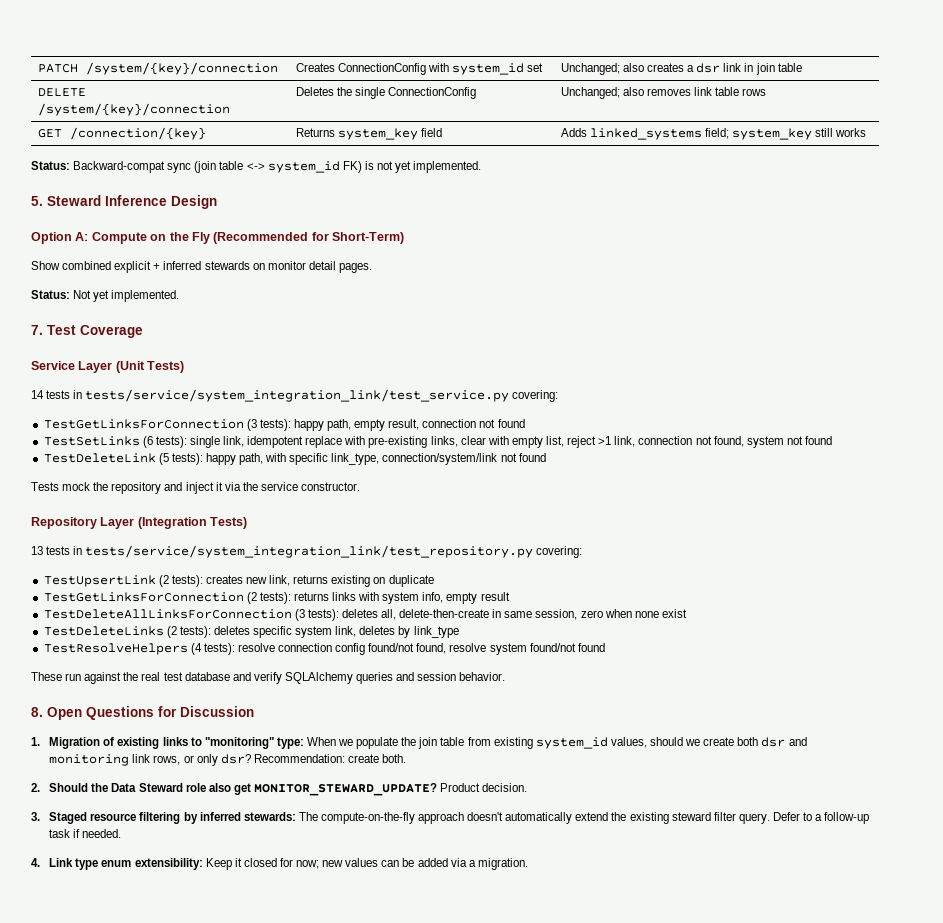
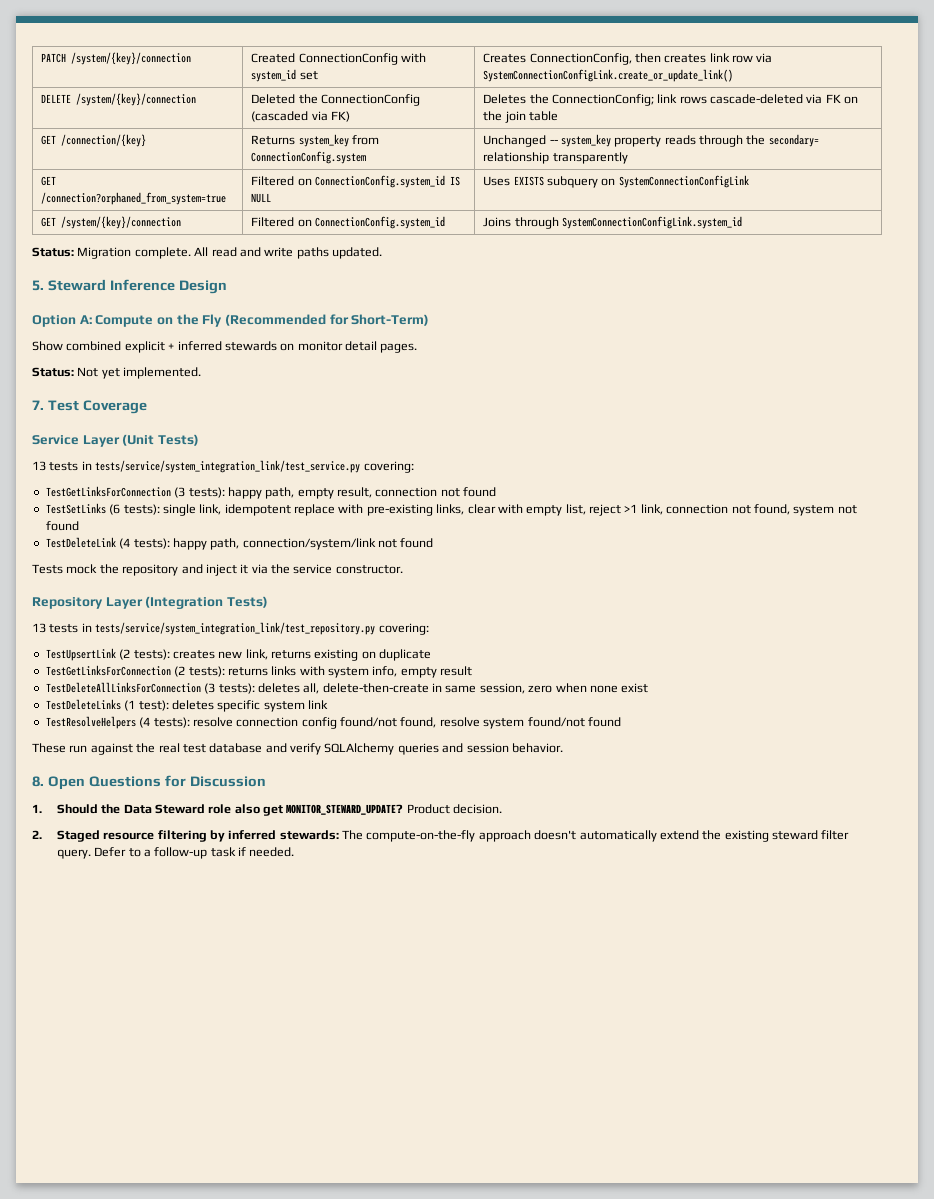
[295,63,335,72] Creates -> [251,53,296,63] Created
[560,63,802,75] [37,88,86,97] [37,103,230,116] [295,87,477,99] [560,87,767,99] Unchanged; also creates a dsr link in join table // DELETE /system/{key}/connection | Deletes the single ConnectionConfig | Unchanged; also removes link table rows -> [483,53,773,65] [483,69,734,82] [41,93,197,106] [251,94,420,106] [251,111,350,122] [483,94,859,106] [483,111,558,123] Creates ConnectionConfig, then creates link row via SystemConnectionConfigLink.create_or_update_link() // DELETE /system/{key}/connection | Deleted the ConnectionConfig (cascaded via FK) | Deletes the ConnectionConfig; link rows cascade-deleted via FK on the join table
[420,128,442,137] [560,128,867,140] [31,161,482,173] field | Adds linked_systems field; system_key still works // Status: Backward-compat sync (join table <-> system_id FK) is not yet implemented. -> [351,135,379,145] [251,151,367,164] [483,134,819,147] [483,152,628,164] [41,176,57,186] [41,192,227,205] [251,175,460,188] [251,193,272,203] [483,175,749,188] [41,216,182,229] [251,216,445,229] [483,216,742,229] [32,247,382,259] from ConnectionConfig.system | Unchanged -- system_key property reads through the secondary= relationship transparently // GET /connection?orphaned_from_system=true | Filtered on ConnectionConfig.system_id IS NULL | Uses EXISTS subquery on SystemConnectionConfigLink // GET /system/{key}/connection | Filtered on ConnectionConfig.system_id | Joins through SystemConnectionConfigLink.system_id // Status: Migration complete. All read and write paths updated.
[31,390,44,399] 14 -> [32,461,46,471] 13
[158,453,380,465] (5 tests): happy path, with specific link_type, -> [119,538,240,550] (4 tests): happy path,
[166,626,211,638] (2 tests): -> [124,700,169,711] (1 test):
[335,626,459,638] link, deletes by link_type -> [308,700,328,709] link
[49,737,807,749] [49,754,407,766] [31,783,40,792] Migration of existing links to "monitoring" type: When we populate the join table from existing system_id values, should we create both dsr and monitoring link rows, or only dsr? Recommendation: create both. // 2. -> (42, 808) none
[31,812,40,821] 3. -> [32,830,42,839] 2.
[31,858,528,870] // 4. Link type enum extensibility: Keep it closed for now; new values can be added via a migration. -> (295, 852) none

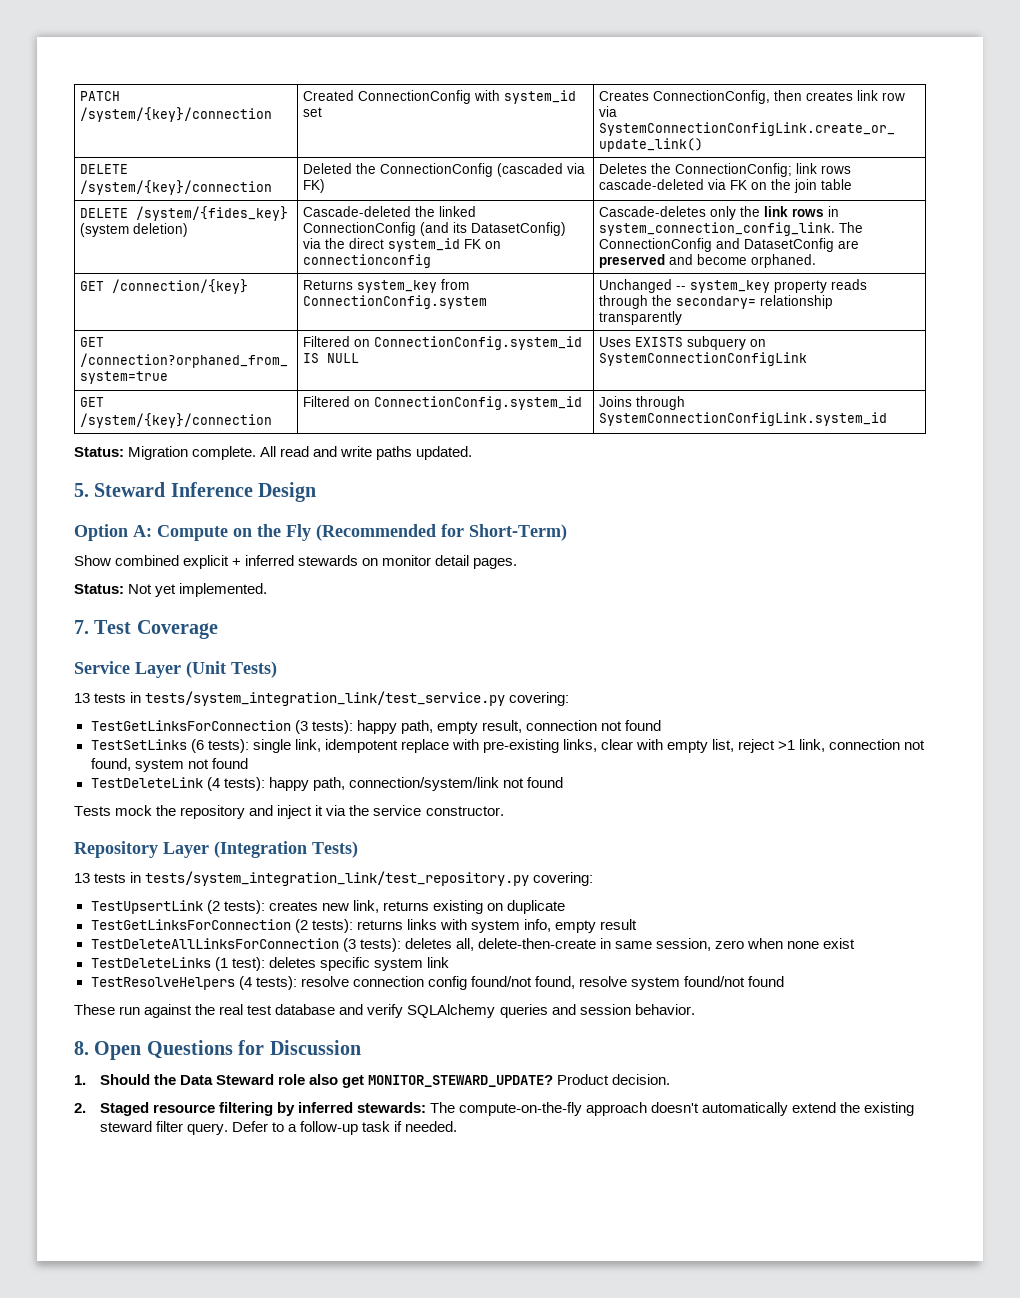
(558, 116) none -> [80,206,289,221] [80,223,189,237] [303,206,477,217] [303,222,567,236] [303,238,502,252] [303,254,432,268] [599,206,840,220] [599,222,864,236] [599,238,860,252] [599,254,817,268] // DELETE /system/{fides_key} (system deletion) | Cascade-deleted the linked ConnectionConfig (and its DatasetConfig) via the direct system_id FK on connectionconfig | Cascade-deletes only the link rows in system_connection_config_link. The ConnectionConfig and DatasetConfig are preserved and become orphaned.
[95,460,361,473] tests/service/system_integration_link/test_service.py -> [145,691,506,706] tests/system_integration_link/test_service.py
[95,622,376,635] tests/service/system_integration_link/test_repository.py -> [145,871,530,886] tests/system_integration_link/test_repository.py

